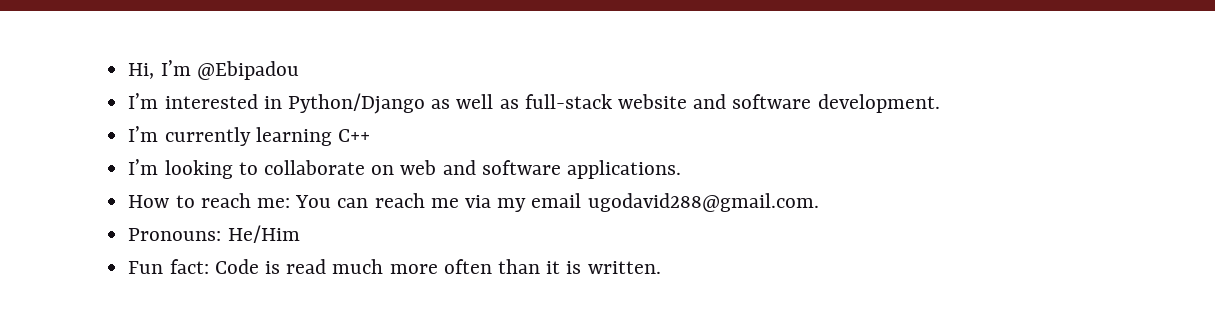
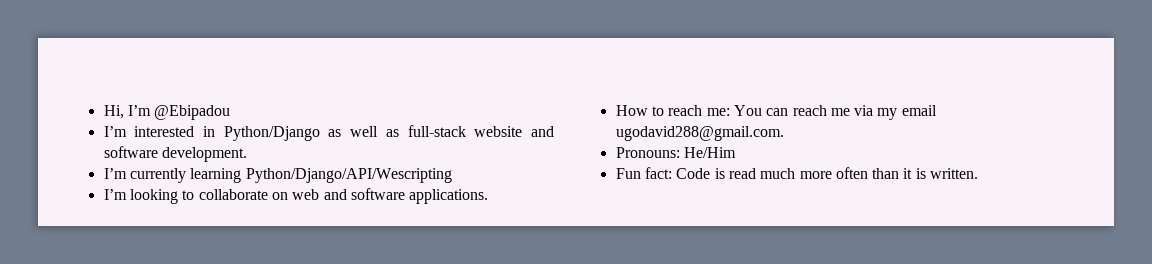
[337,129,370,142] C++ -> [245,168,452,183] Python/Django/API/Wescripting

